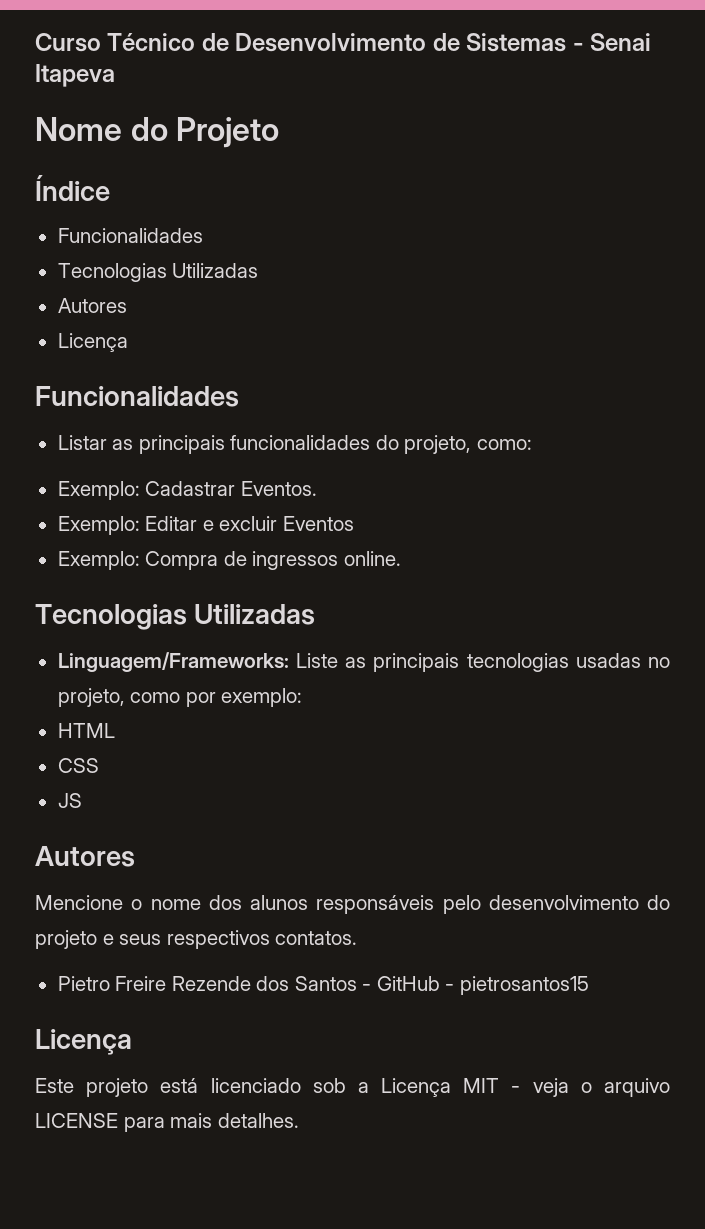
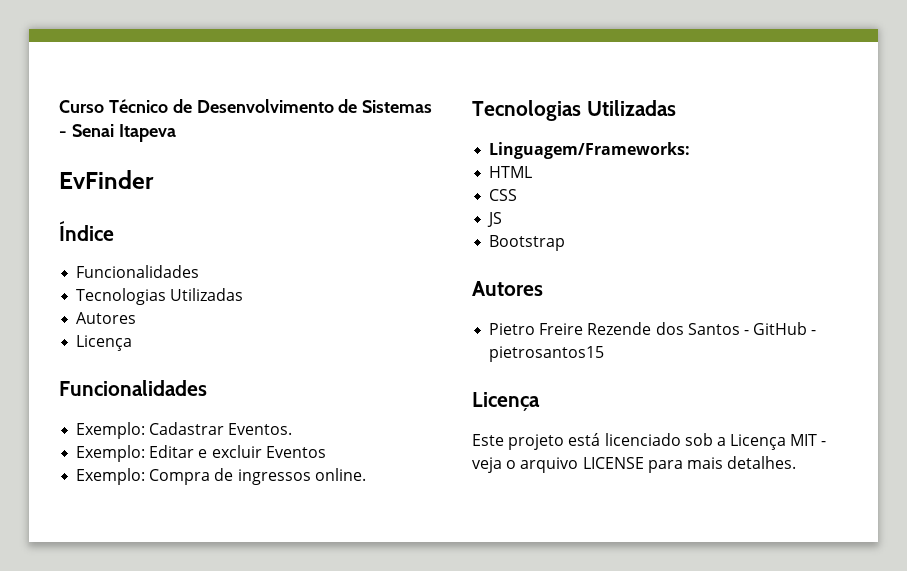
[35,117,280,148] Nome do Projeto -> [59,170,154,189] EvFinder
[57,435,532,454] // Listar as principais funcionalidades do projeto, como: -> (207, 388) none
[295,653,670,672] [57,688,303,707] Liste as principais tecnologias usadas no projeto, como por exemplo: -> (691, 150) none
[35,846,135,867] [35,895,670,914] [35,930,358,949] // Autores // Mencione o nome dos alunos responsáveis pelo desenvolvimento do projeto e seus respectivos contatos. -> [489,235,566,251] [472,281,543,296] // Bootstrap // Autores

